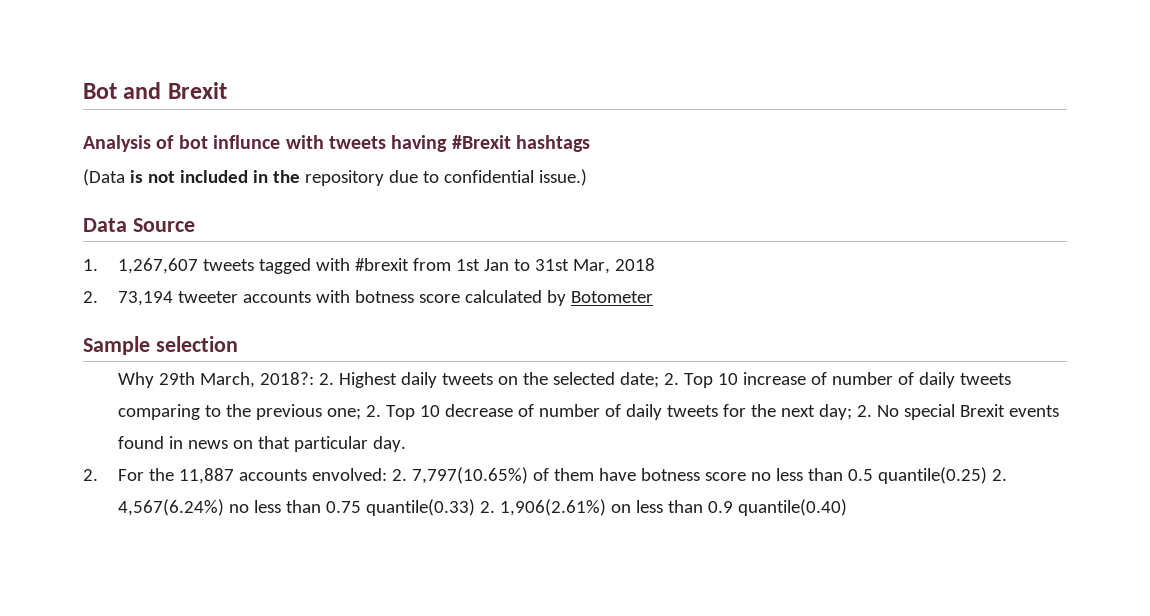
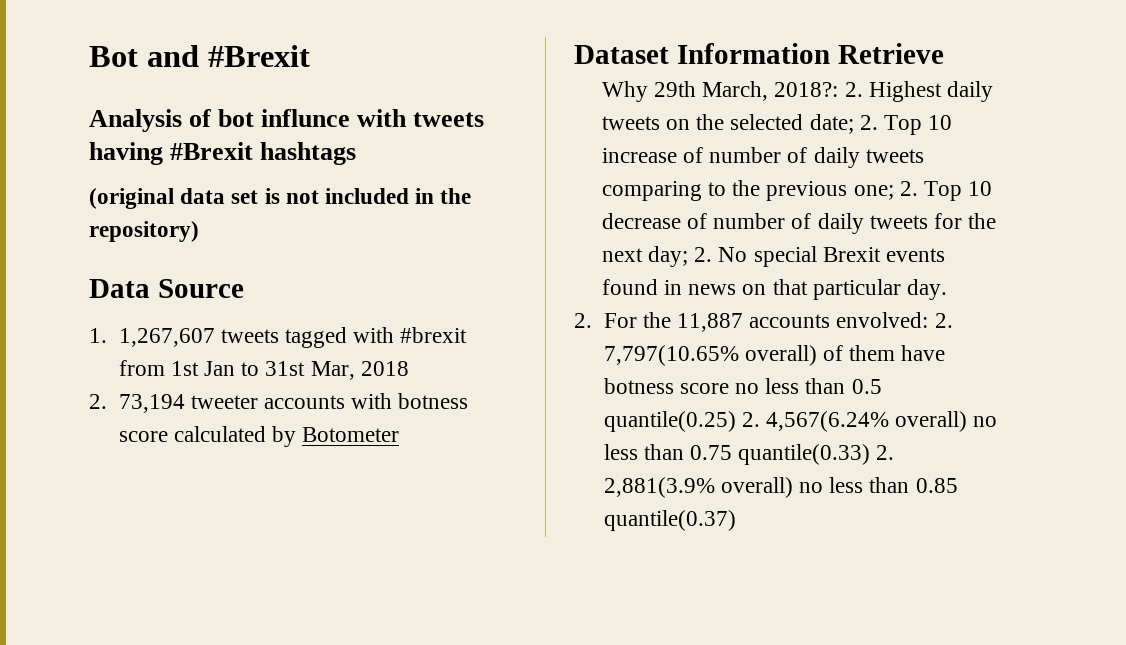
[167,82,227,99] Brexit -> [207,45,310,67] #Brexit
[83,169,125,186] (Data -> [89,188,259,209] (original data set
[304,169,587,186] repository due to confidential issue.) -> [89,221,199,242] repository)
[83,336,238,355] Sample selection -> [574,43,944,64] Dataset Information Retrieve
[411,467,528,484] 7,797(10.65%) -> [603,345,817,366] 7,797(10.65% overall)
[118,499,225,516] 4,567(6.24%) -> [765,411,968,432] 4,567(6.24% overall)
[499,499,847,516] 1,906(2.61%) on less than 0.9 quantile(0.40) -> [603,477,958,498] [603,510,736,531] 2,881(3.9% overall) no less than 0.85 quantile(0.37)

